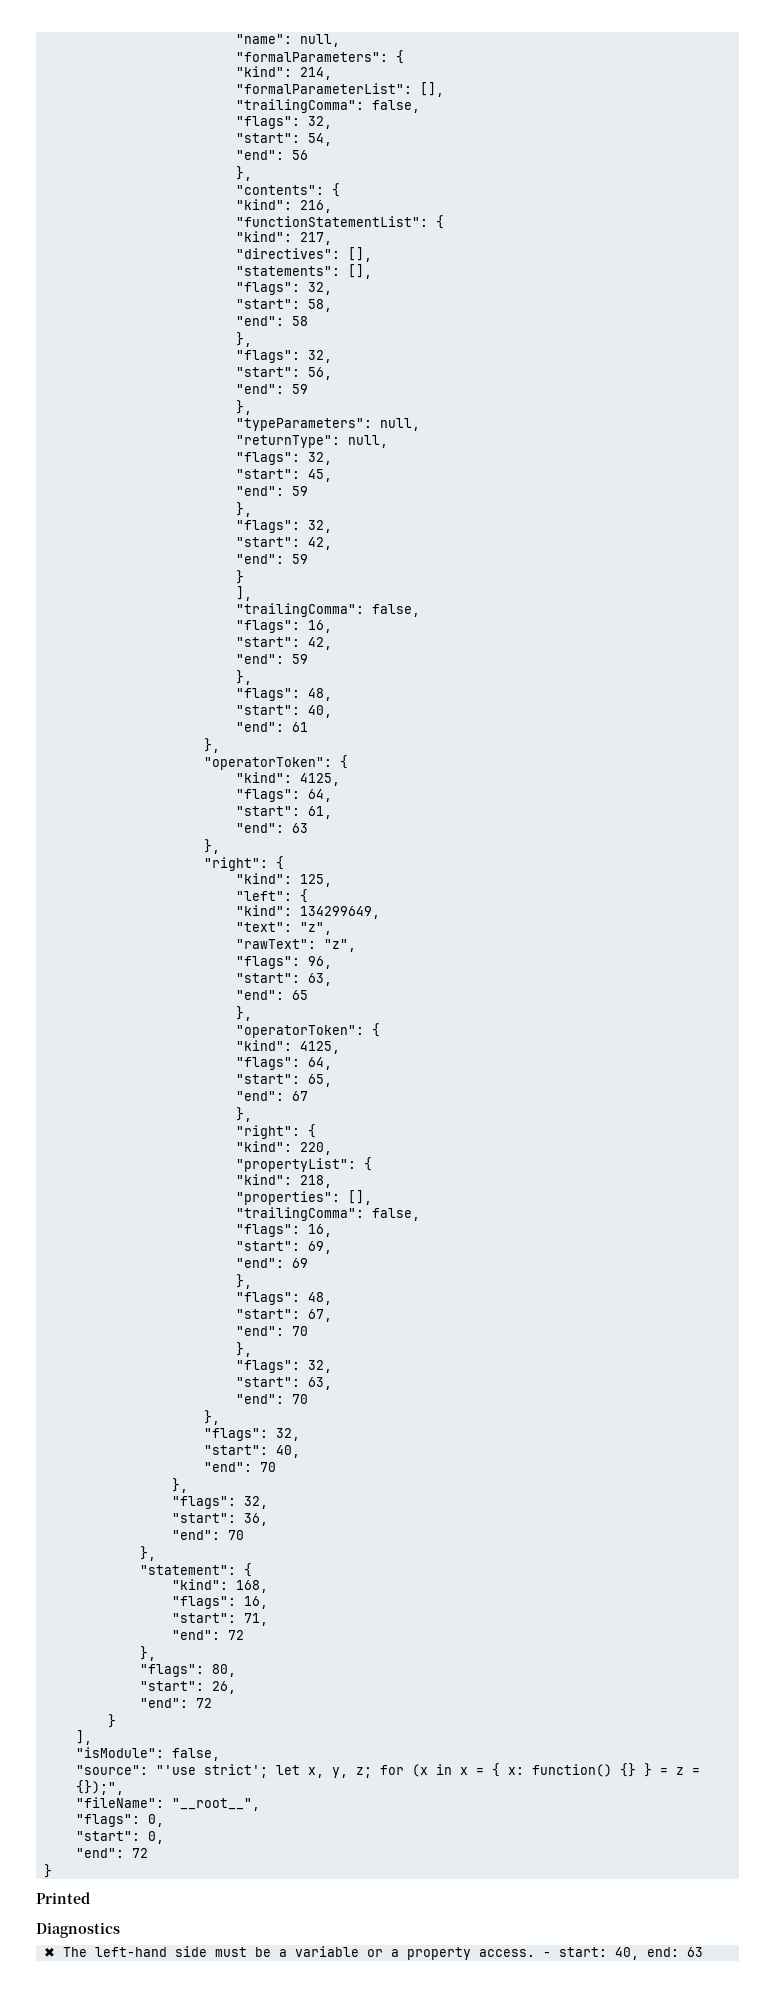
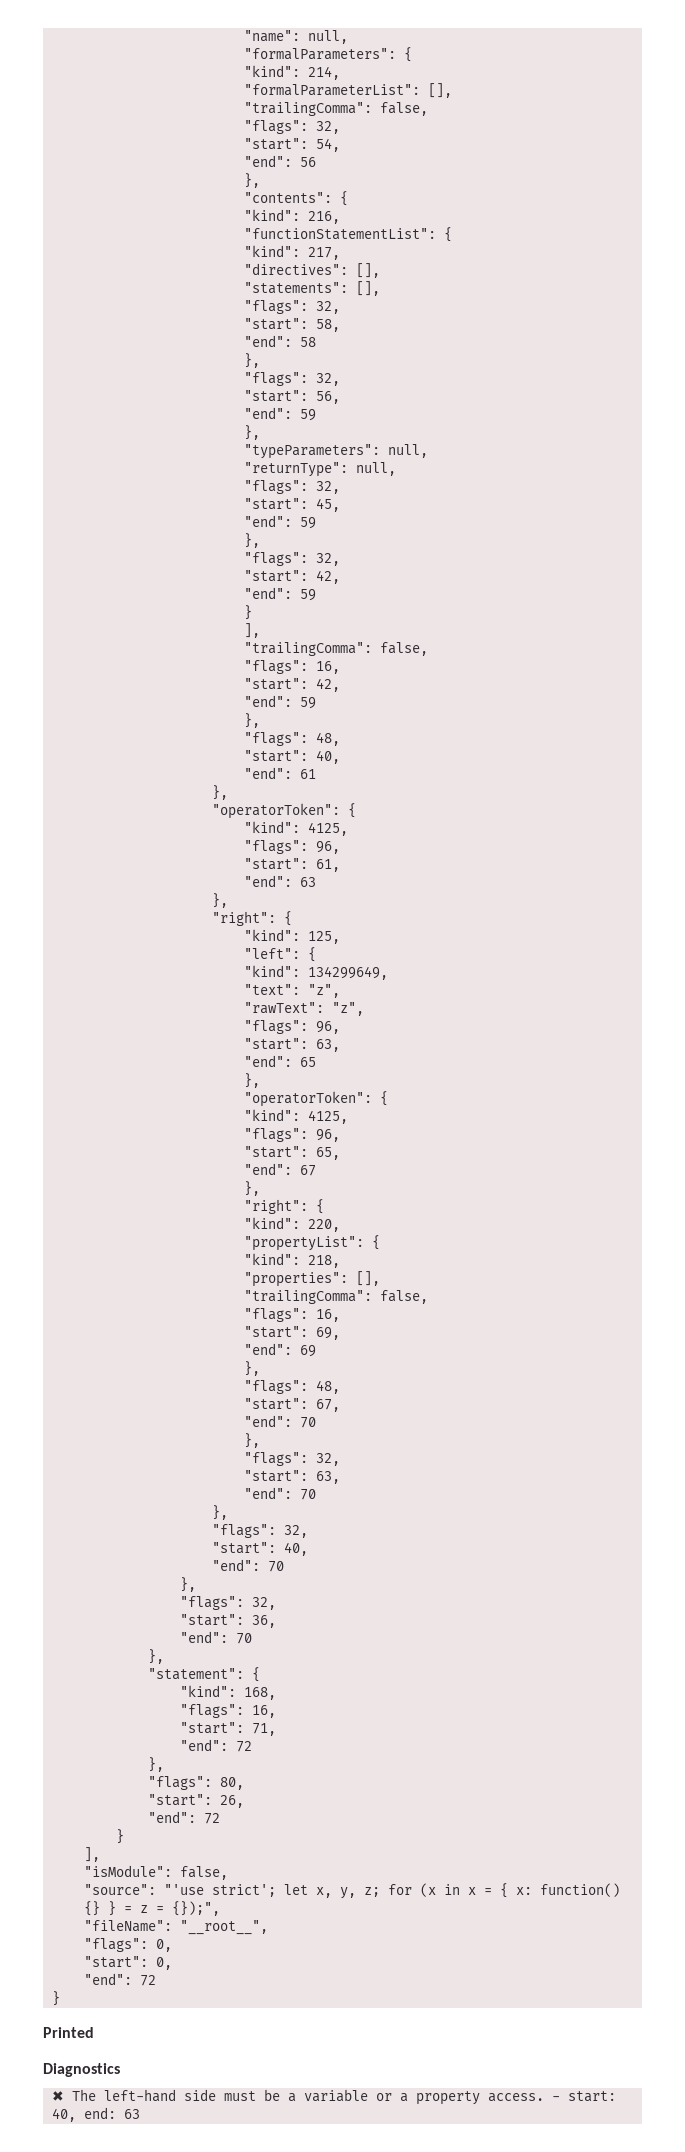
[307,789,332,802] 64, -> [315,841,340,854] 96,
[307,1057,332,1070] 64, -> [315,1129,340,1142] 96,

